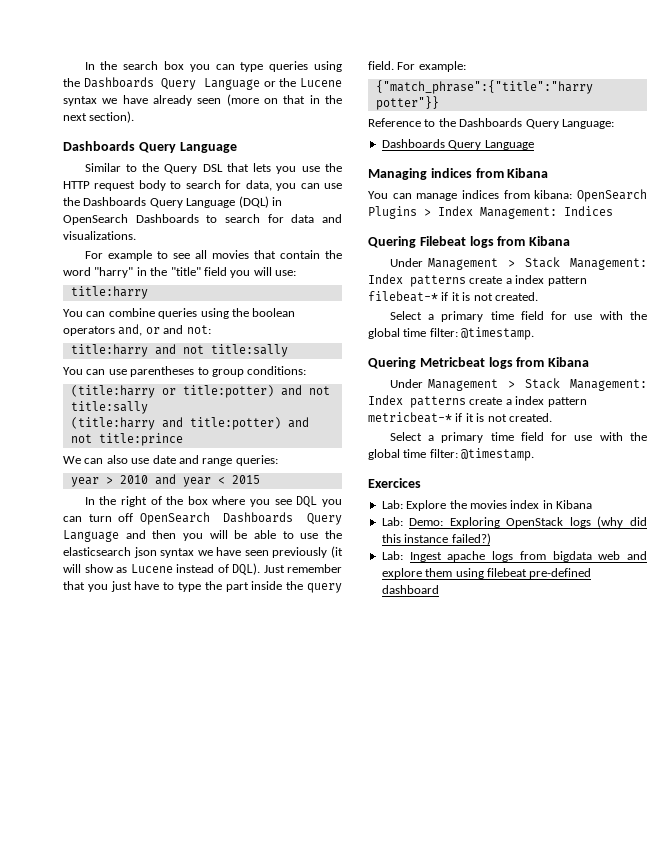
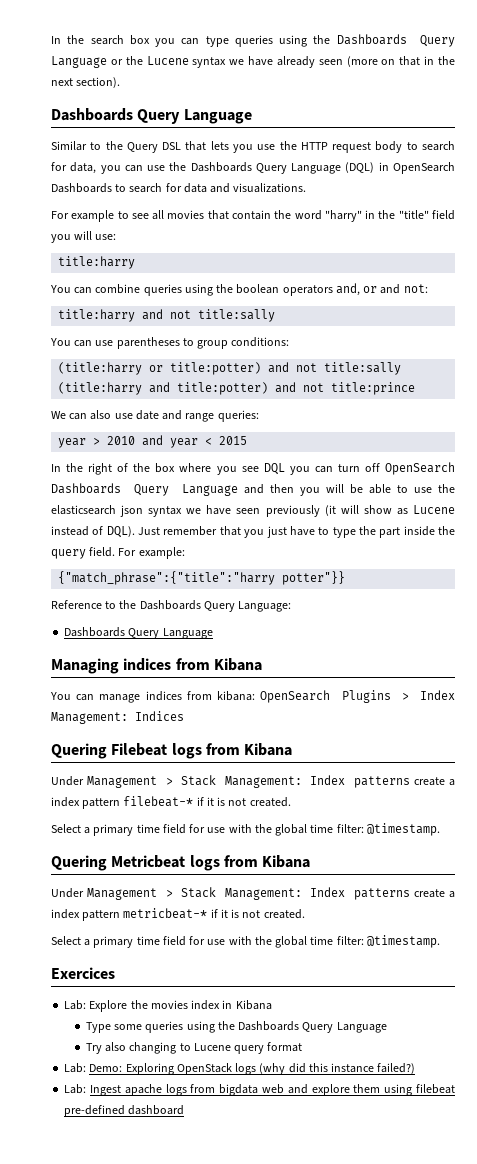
(592, 504) none -> [85,1021,387,1033] [85,1042,303,1054] // Type some queries using the Dashboards Query Language // Try also changing to Lucene query format

